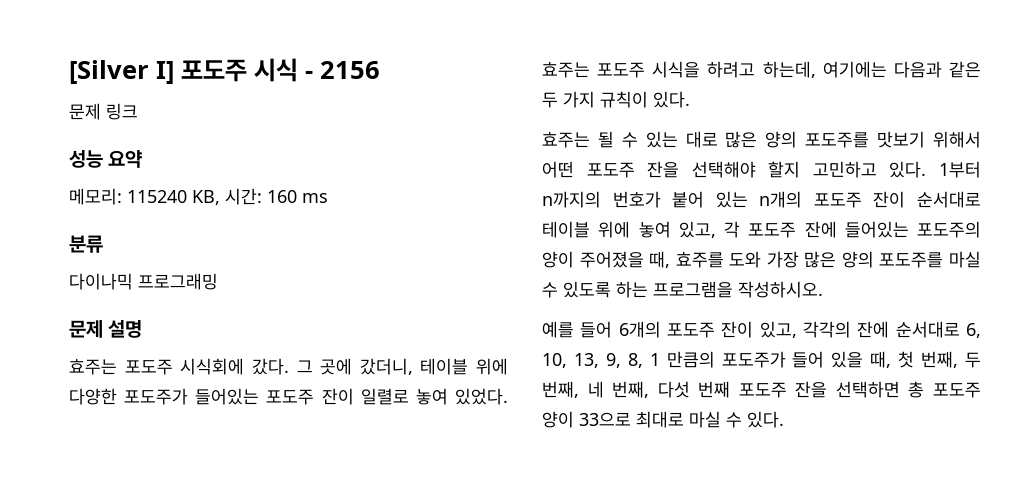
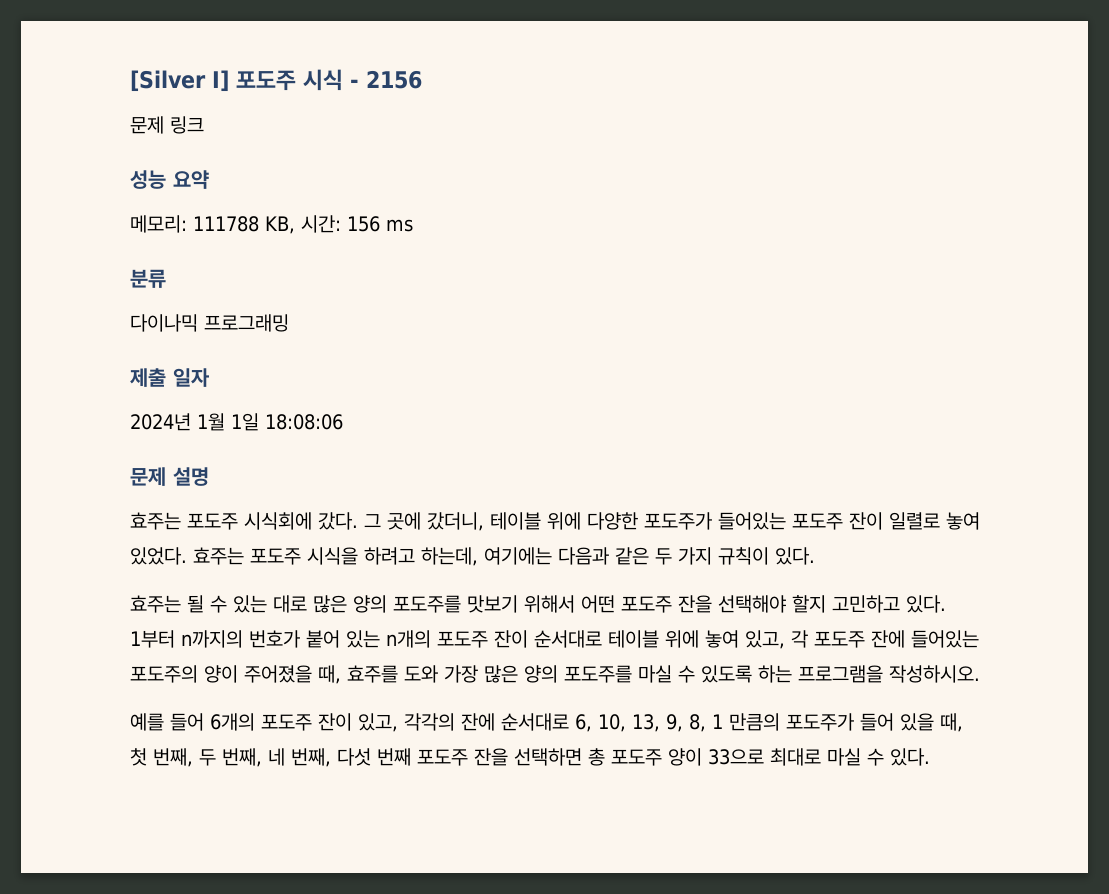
[127,190,187,203] 115240 -> [193,216,259,232] 111788
[267,190,297,203] 160 -> [347,216,380,232] 156
(218, 281) none -> [130,368,210,387] [130,413,343,431] // 제출 일자 // 2024년 1월 1일 18:08:06

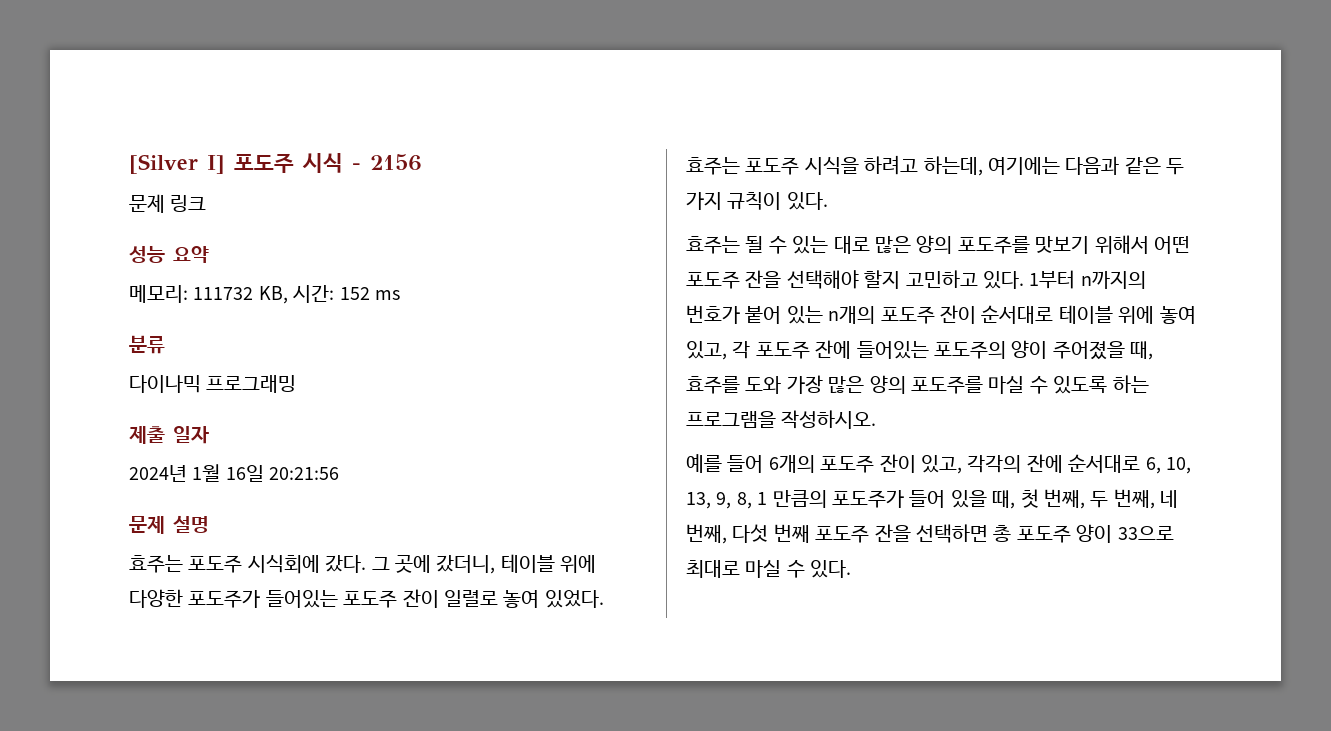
[193,216,259,232] 111788 -> [193,287,254,300] 111732
[347,216,380,232] 156 -> [339,287,370,300] 152
[231,413,343,431] 1일 18:08:06 -> [225,465,340,482] 16일 20:21:56

